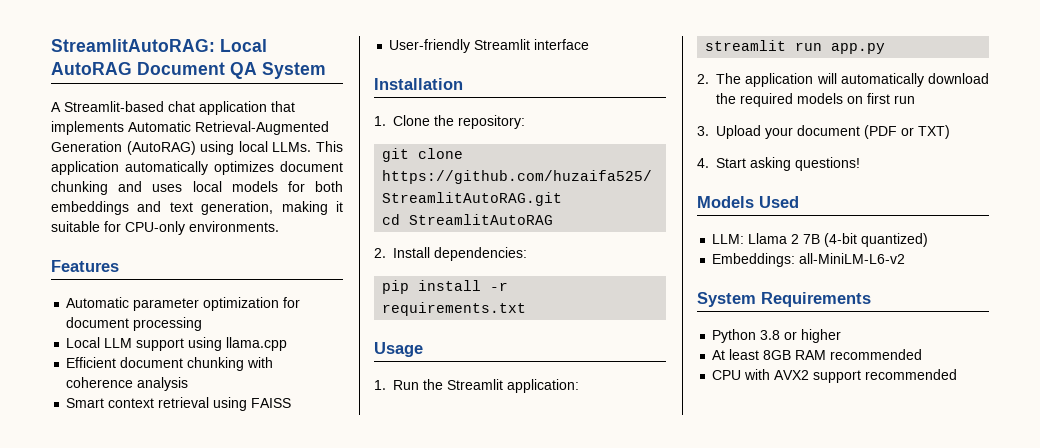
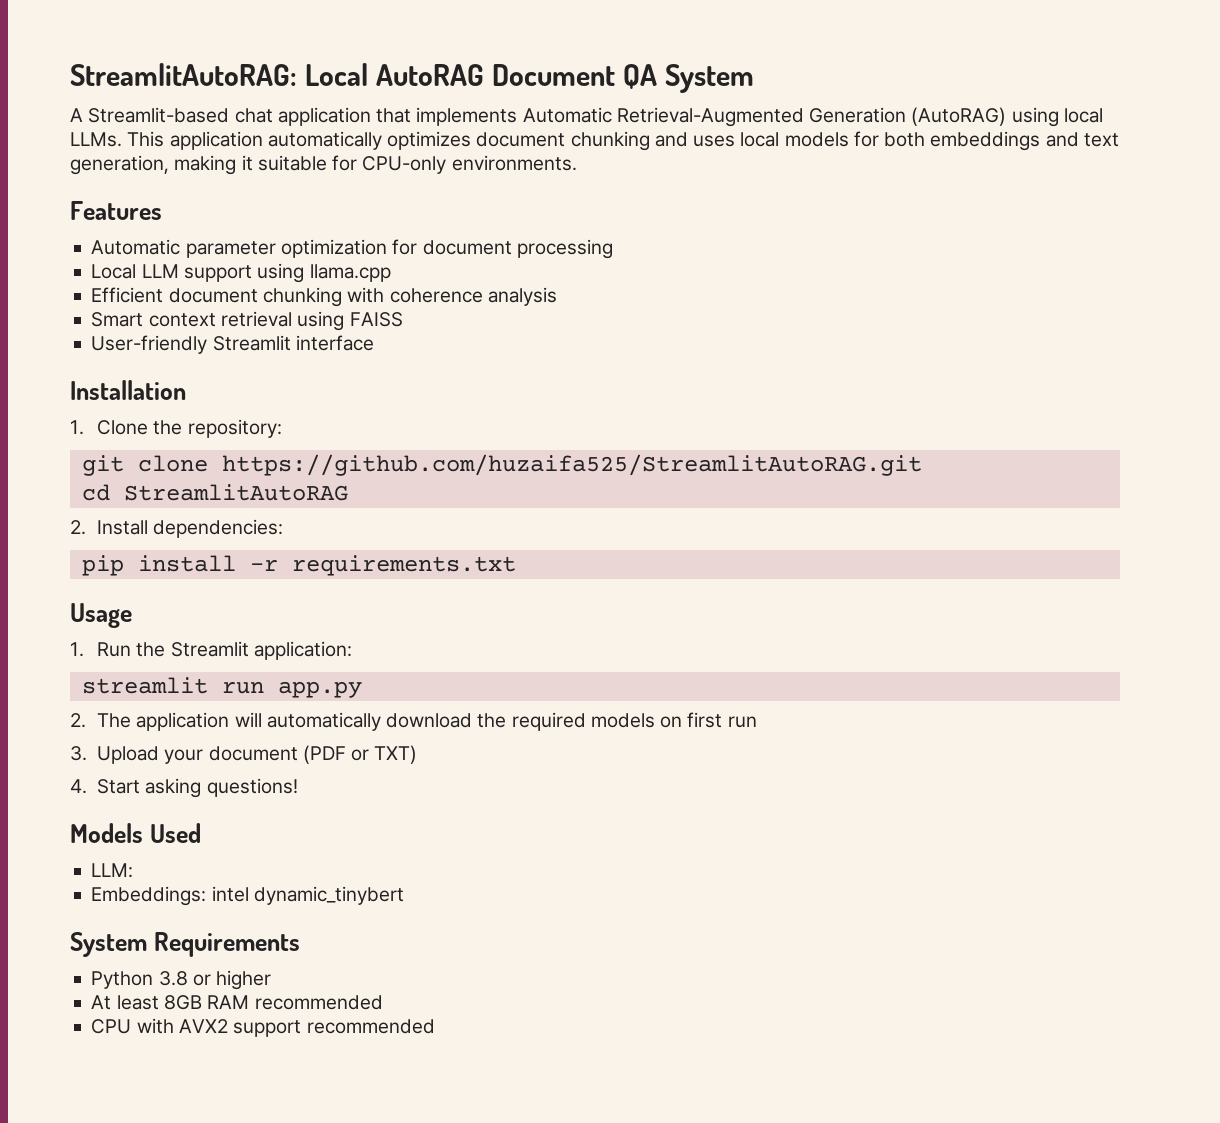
[748,233,929,247] Llama 2 7B (4-bit quantized) -> (134, 870) none
[799,253,906,264] all-MiniLM-L6-v2 -> [211,886,404,905] intel dynamic_tinybert

